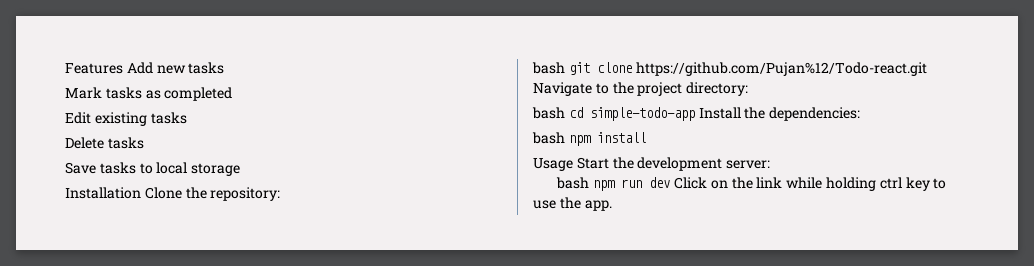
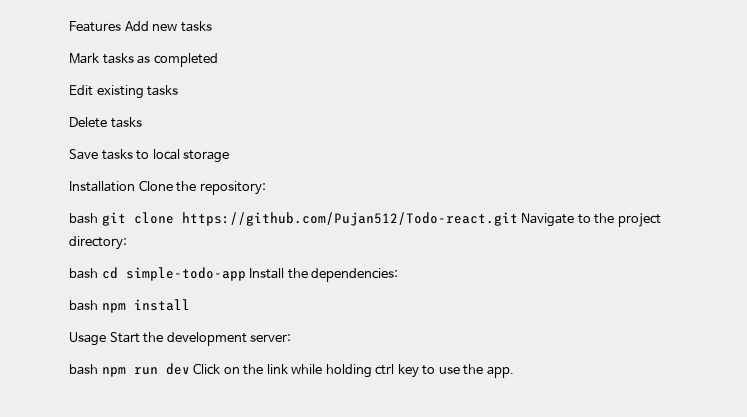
[635,62,927,76] https://github.com/Pujan%12/Todo-react.git -> [181,212,518,226] https://github.com/Pujan512/Todo-react.git

